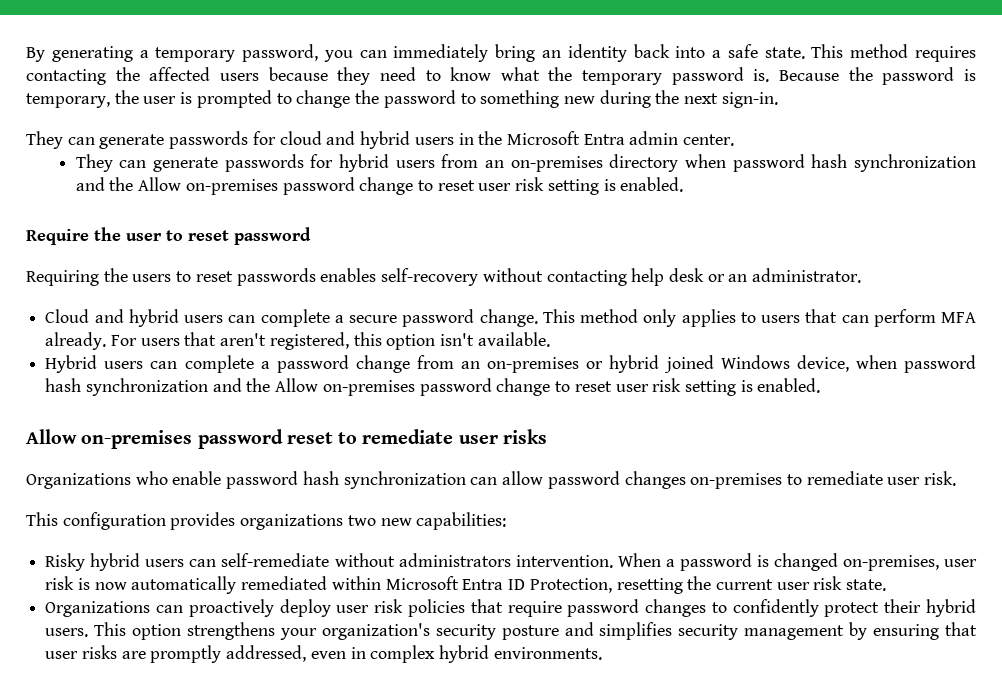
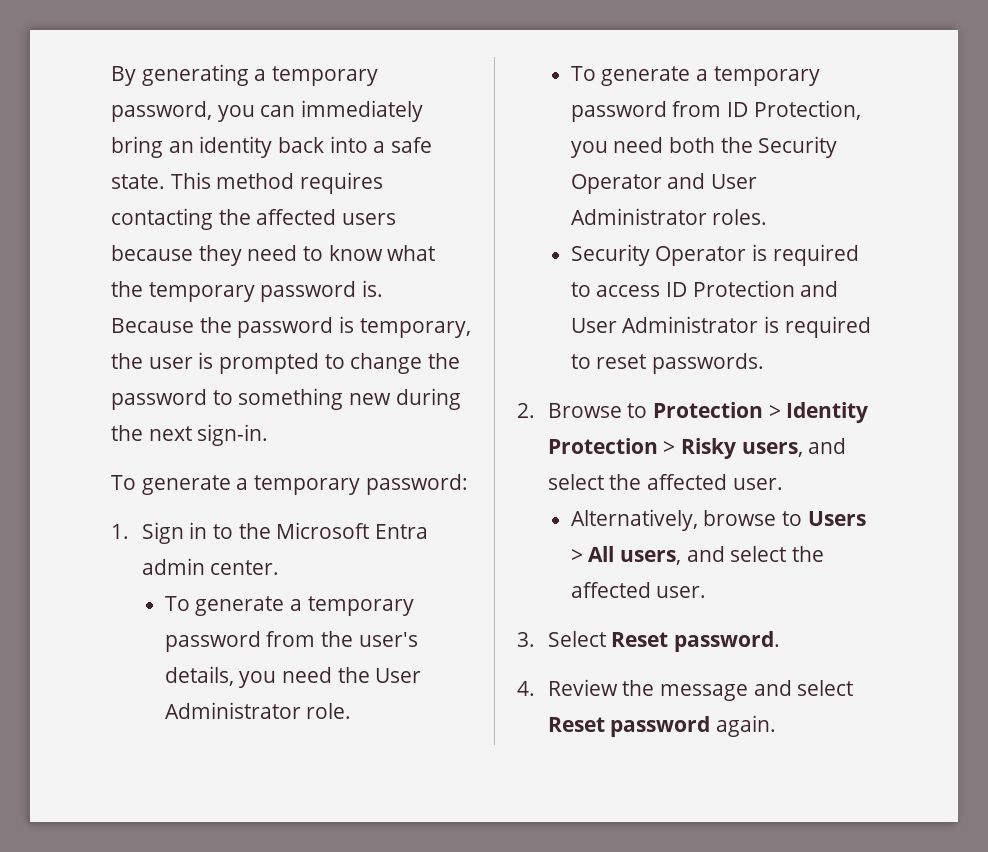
[26,131,474,149] They can generate passwords for cloud and hybrid users in -> [111,474,468,495] [111,522,233,544] To generate a temporary password: // 1. Sign in to
[75,154,977,172] [75,177,684,195] [26,227,311,245] [26,268,862,286] [45,309,976,327] [45,332,550,350] [45,355,976,373] [45,378,821,396] [26,429,547,449] [26,471,957,489] [26,512,507,530] [45,553,978,571] [45,576,887,594] [45,599,976,617] [45,622,978,640] [45,645,602,663] They can generate passwords for hybrid users from an on-premises directory when password hash synchronization and the Allow on-premises password change to reset user risk setting is enabled. // Require the user to reset password // Requiring the users to reset passwords enables self-recovery without contacting help desk or an administrator. // Cloud and hybrid users can complete a secure password change. This method only applies to users that can perform MFA already. For users that aren't registered, this option isn't available. // Hybrid users can complete a password change from an on-premises or hybrid joined Windows device, when password hash synchronization and the Allow on-premises password change to reset user risk setting is enabled. // Allow on-premises password reset to remediate user risks // Organizations who enable password hash synchronization can allow password changes on-premises to remediate user risk. // This configuration provides organizations two new capabilities: // Risky hybrid users can self-remediate without administrators intervention. When a password is changed on-premises, user risk is now automatically remediated within Microsoft Entra ID Protection, resetting the current user risk state. // Organizations can proactively deploy user risk policies that require password changes to confidently protect their hybrid users. This option strengthens your organization's security posture and simplifies security management by ensuring that user risks are promptly addressed, even in complex hybrid environments. -> [164,596,414,616] [164,631,418,652] [164,666,422,688] [164,702,352,719] [570,66,820,86] [570,100,861,122] [570,136,838,158] [570,173,758,194] [570,208,768,225] [570,244,859,266] [570,280,839,297] [570,316,871,338] [570,353,765,374] [517,402,869,423] [547,438,847,459] [547,474,783,490] [570,509,866,531] [570,546,825,565] [570,582,707,598] [517,631,780,652] [517,679,854,701] [547,715,776,737] To generate a temporary password from the user's details, you need the User Administrator role. // To generate a temporary password from ID Protection, you need both the Security Operator and User Administrator roles. // Security Operator is required to access ID Protection and User Administrator is required to reset passwords. // 2. Browse to Protection > Identity Protection > Risky users, and select the affected user. // Alternatively, browse to Users > All users, and select the affected user. // 3. Select Reset password. // 4. Review the message and select Reset password again.

